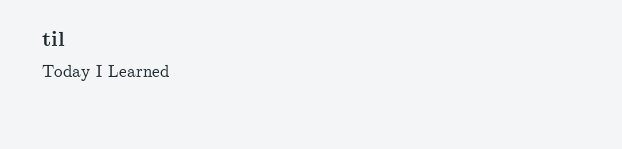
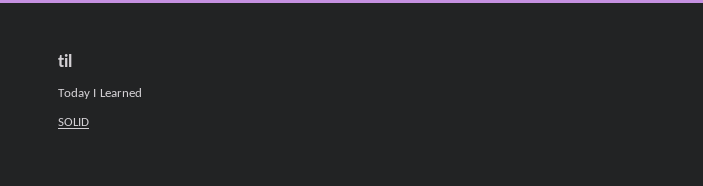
(170, 70) none -> [58,118,89,126] // SOLID

